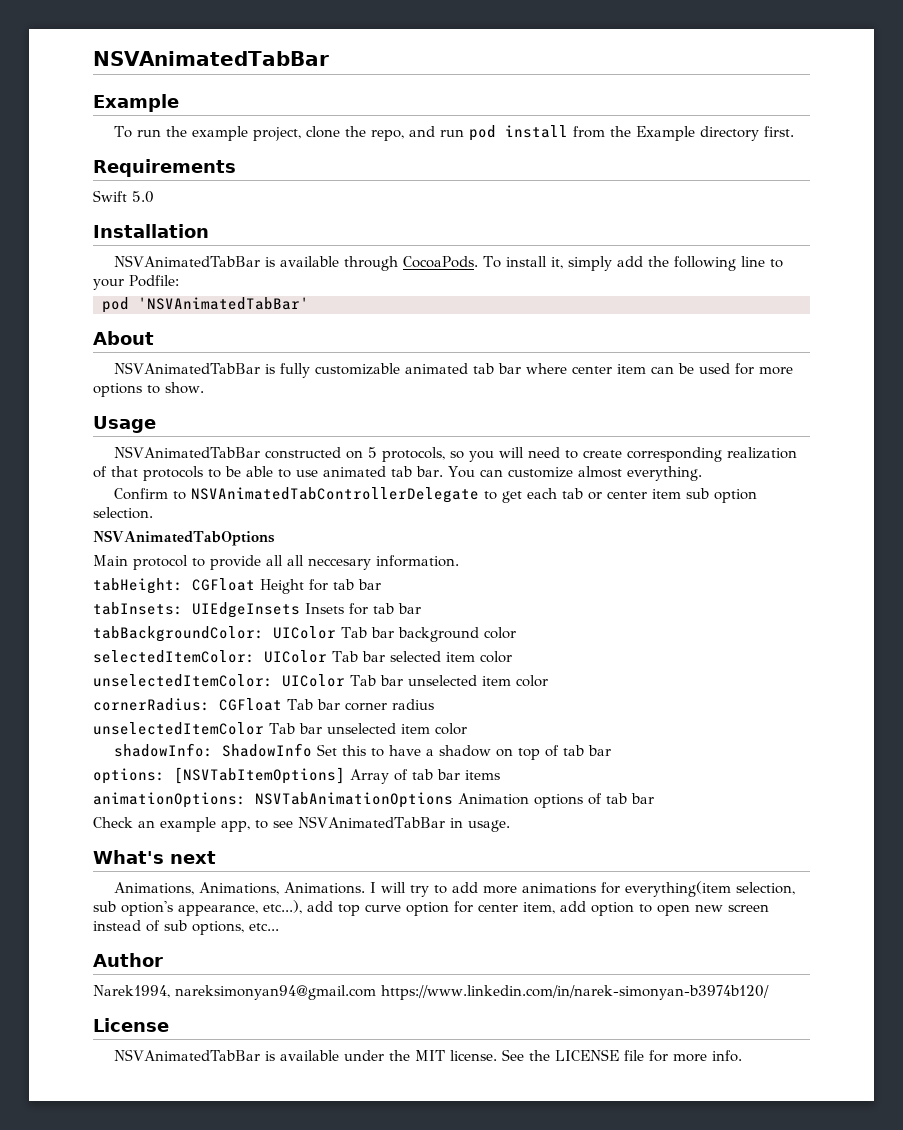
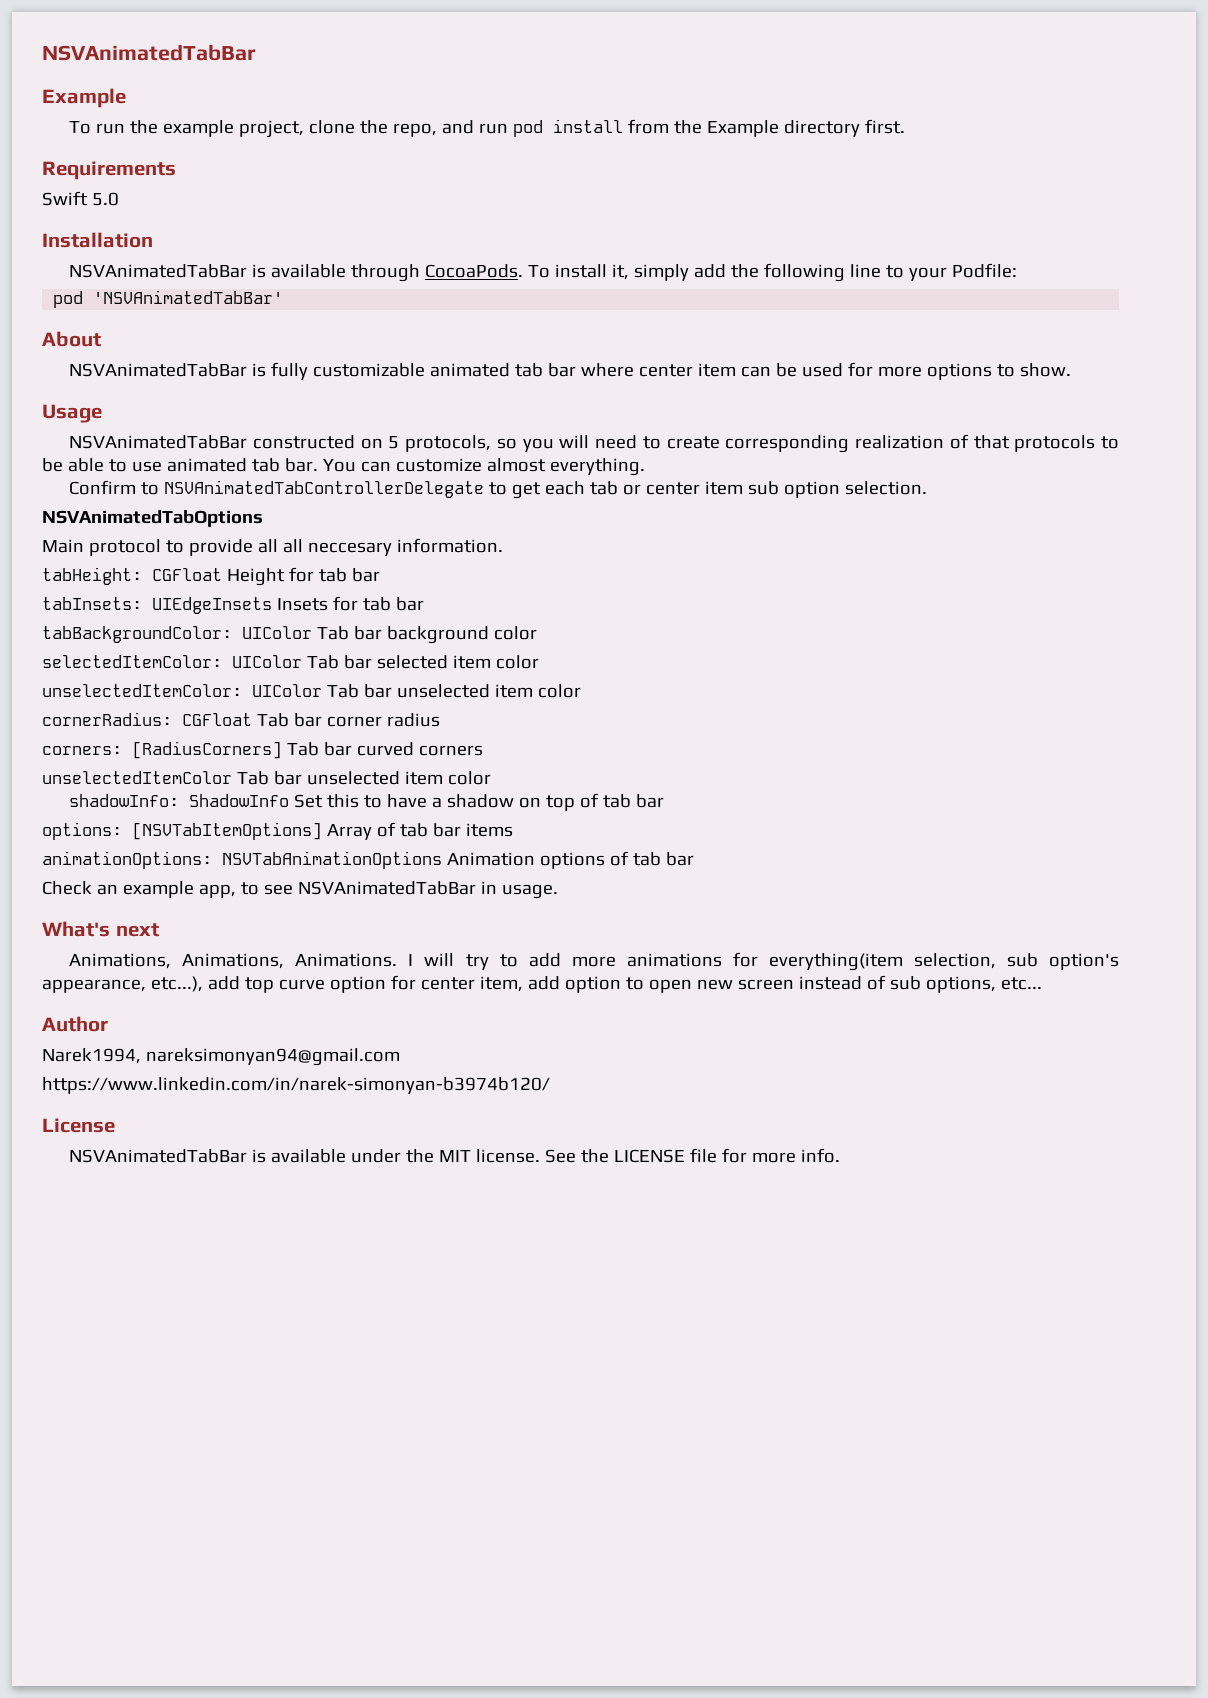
(434, 704) none -> [42,741,483,759] // corners: [RadiusCorners] Tab bar curved corners
(376, 992) none -> (400, 1057) //

